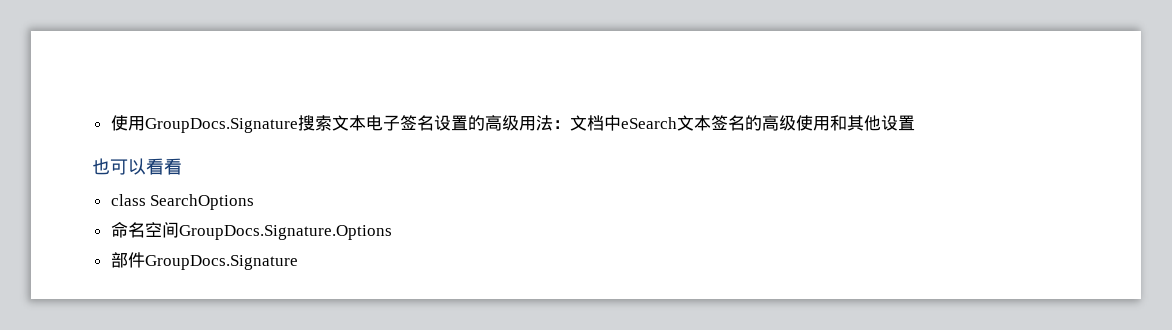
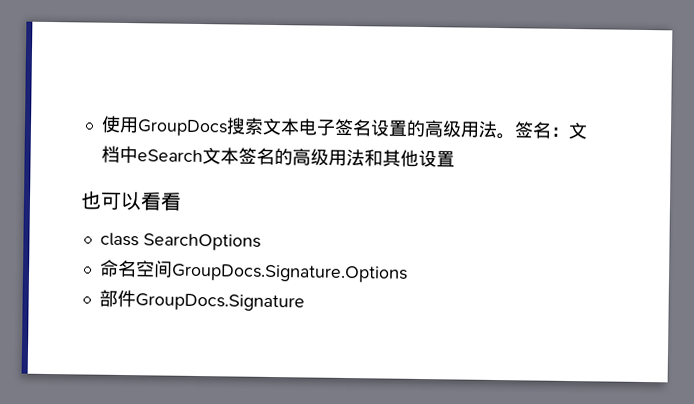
[110,115,298,133] 使用GroupDocs.Signature -> [100,115,228,137] 使用GroupDocs
(553, 123) none -> [495,121,552,140] 。签名
[795,115,830,131] 使用 -> [327,148,365,167] 用法

